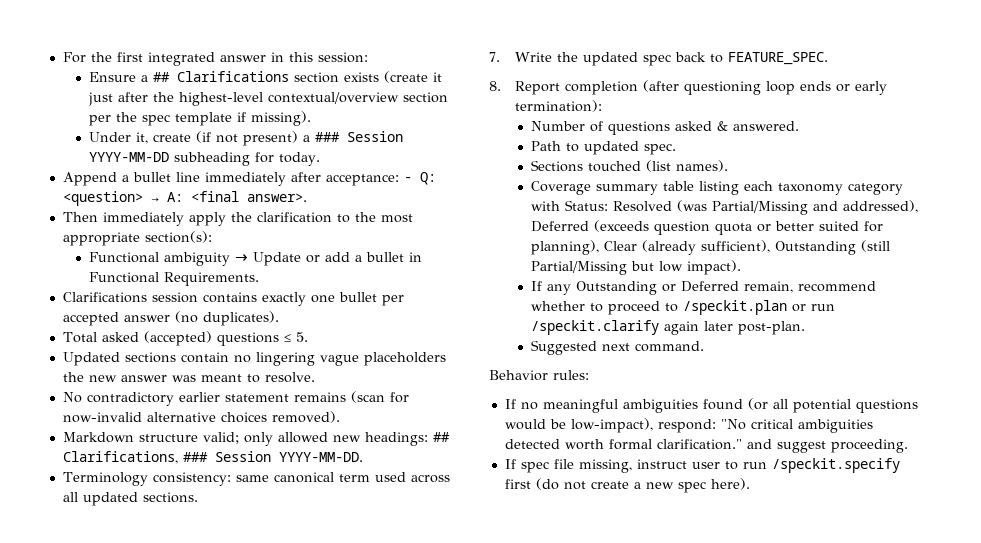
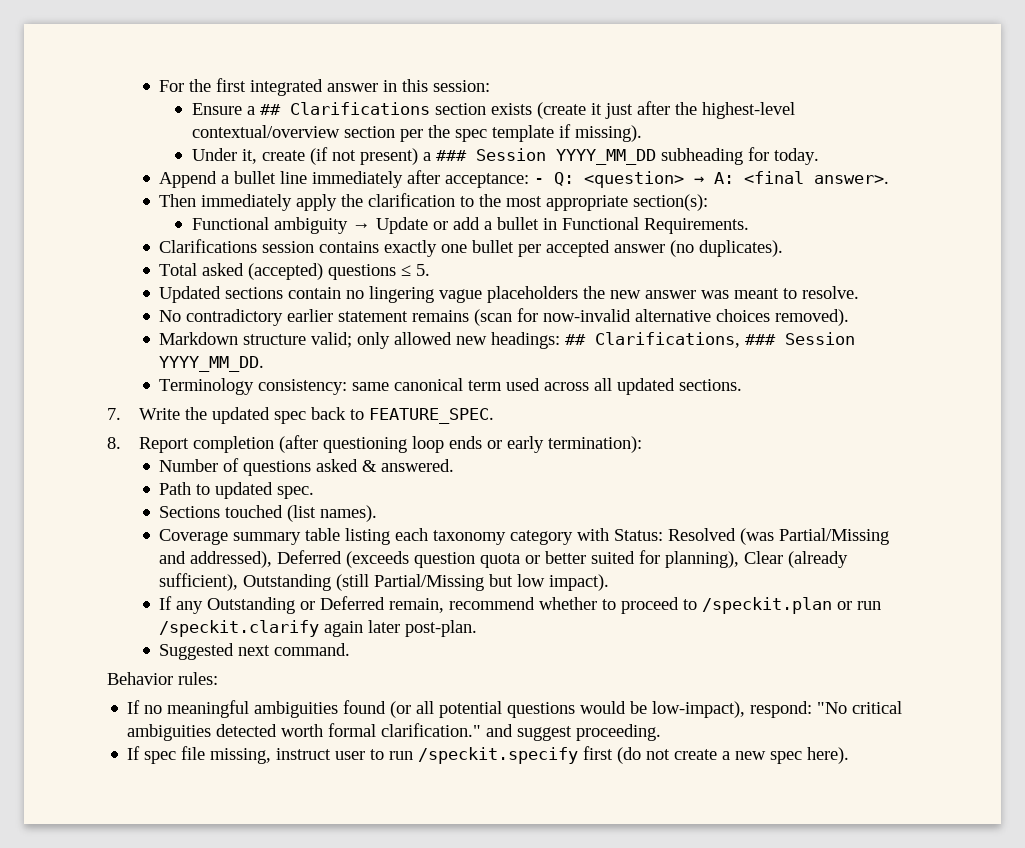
[89,152,170,162] YYYY-MM-DD -> [555,149,656,165] YYYY_MM_DD
[279,452,364,462] YYYY-MM-DD. -> [159,356,265,372] YYYY_MM_DD.

